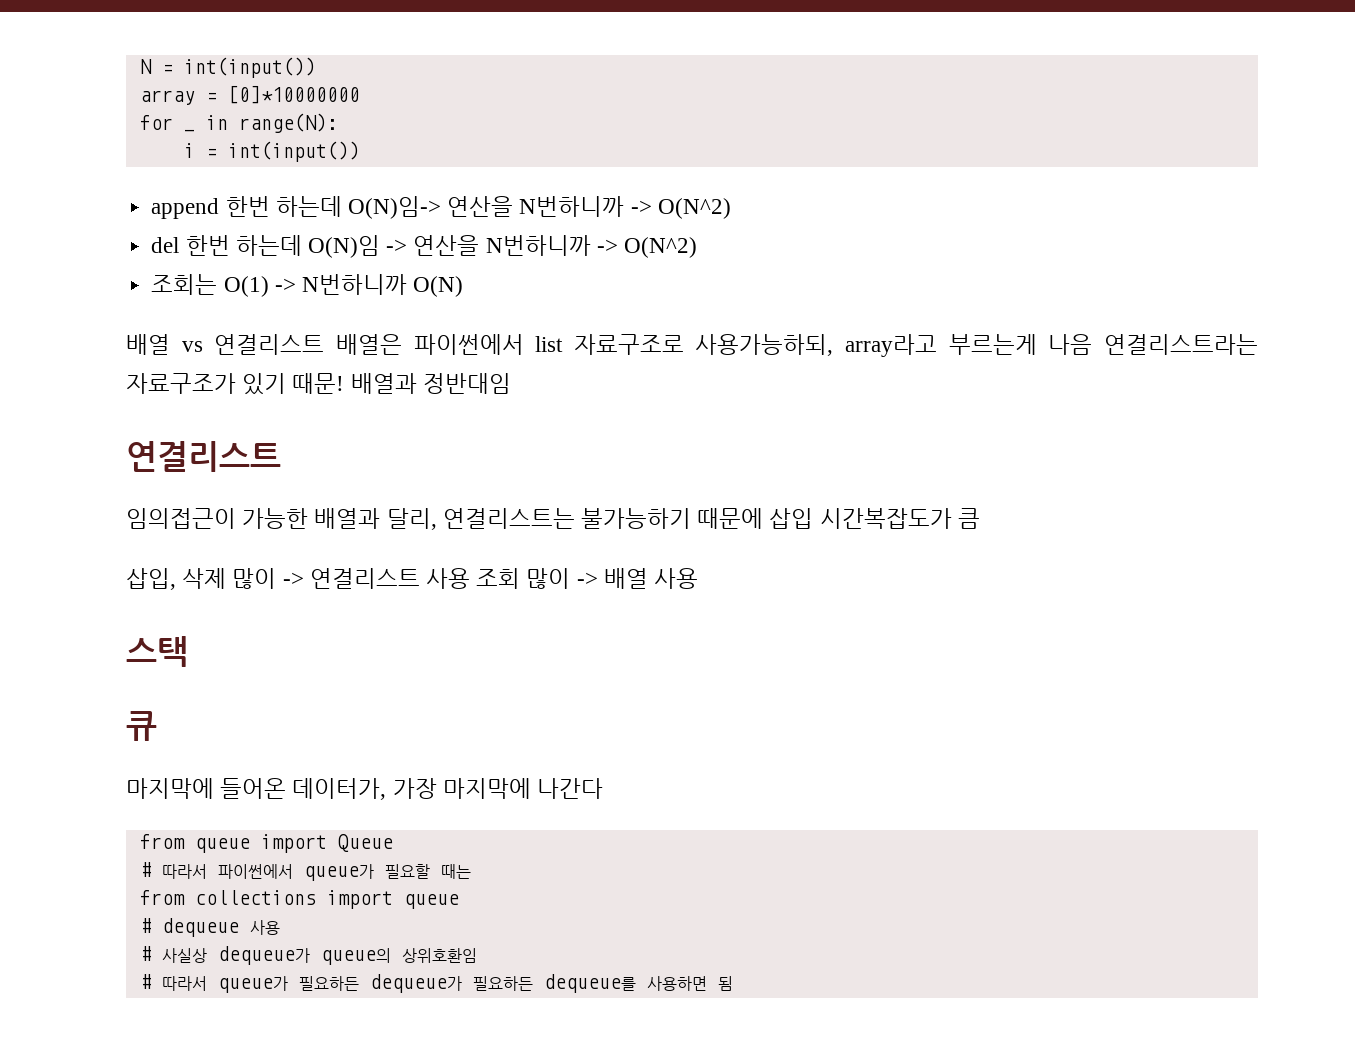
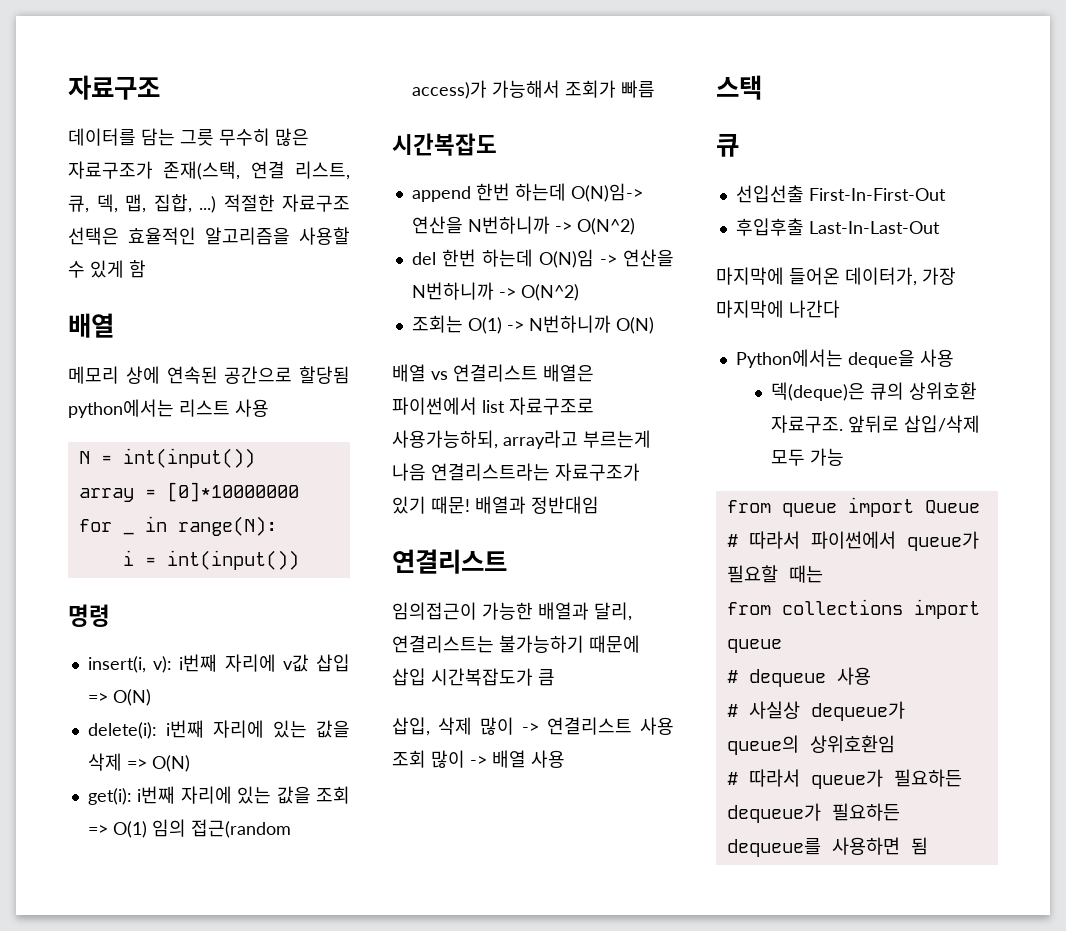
(139, 66) none -> [68,75,160,100] [68,128,309,146] [68,161,350,180] [68,194,350,213] [68,227,350,245] [68,260,146,278] [68,313,114,338] [68,366,350,384] [68,399,269,418] 자료구조 // 데이터를 담는 그릇 무수히 많은 자료구조가 존재(스택, 연결 리스트, 큐, 덱, 맵, 집합, ...) 적절한 자료구조 선택은 효율적인 알고리즘을 사용할 수 있게 함 // 배열 // 메모리 상에 연속된 공간으로 할당됨 python에서는 리스트 사용 //
(360, 151) none -> [68,604,110,627] [87,654,350,673] [87,689,151,706] [87,720,350,739] [87,753,190,772] [87,786,350,805] [87,819,291,838] [411,80,655,99] [392,133,497,156] // 명령 // insert(i, v): i번째 자리에 v값 삽입 => O(N) // delete(i): i번째 자리에 있는 값을 삭제 => O(N) // get(i): i번째 자리에 있는 값을 조회 => O(1) 임의 접근(random access)가 가능해서 조회가 빠름 // 시간복잡도
(157, 726) none -> [735,185,946,203] [735,218,940,236] // 선입선출 First-In-First-Out // 후입후출 Last-In-Last-Out
(604, 788) none -> [735,349,954,368] [770,382,977,401] [770,415,980,433] [770,448,844,466] // Python에서는 deque을 사용 // 덱(deque)은 큐의 상위호환 자료구조. 앞뒤로 삽입/삭제 모두 가능

